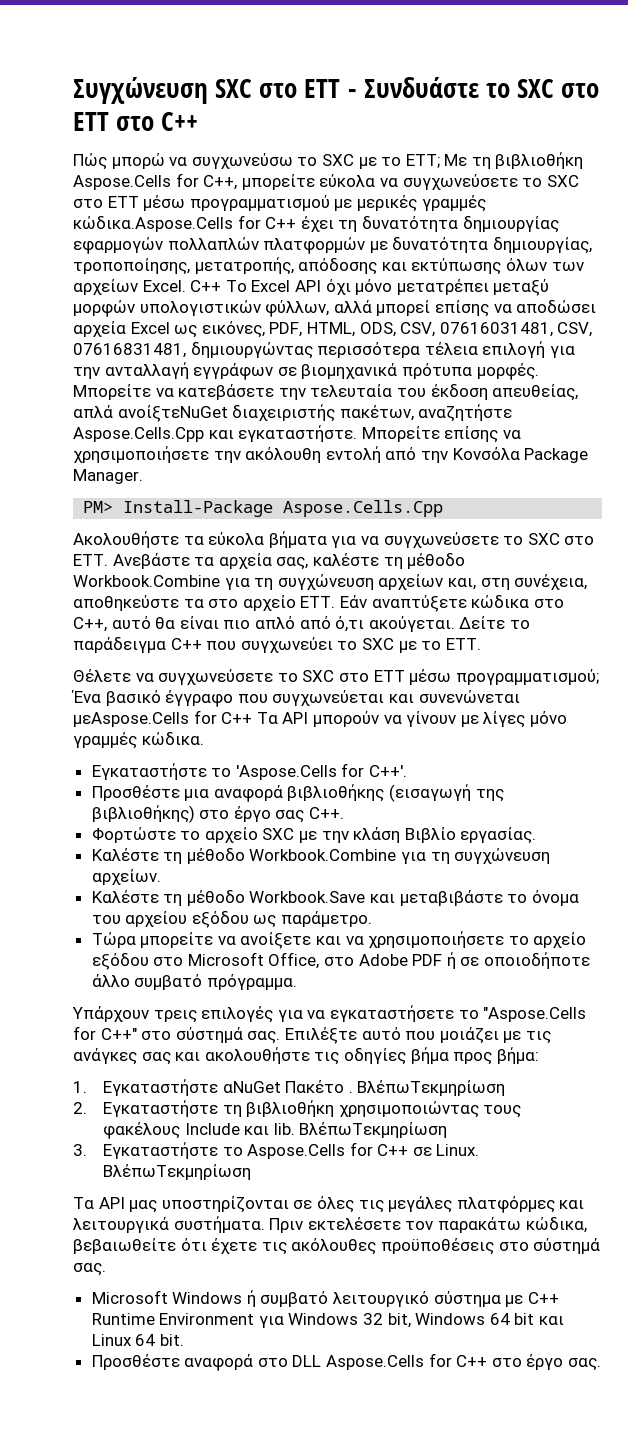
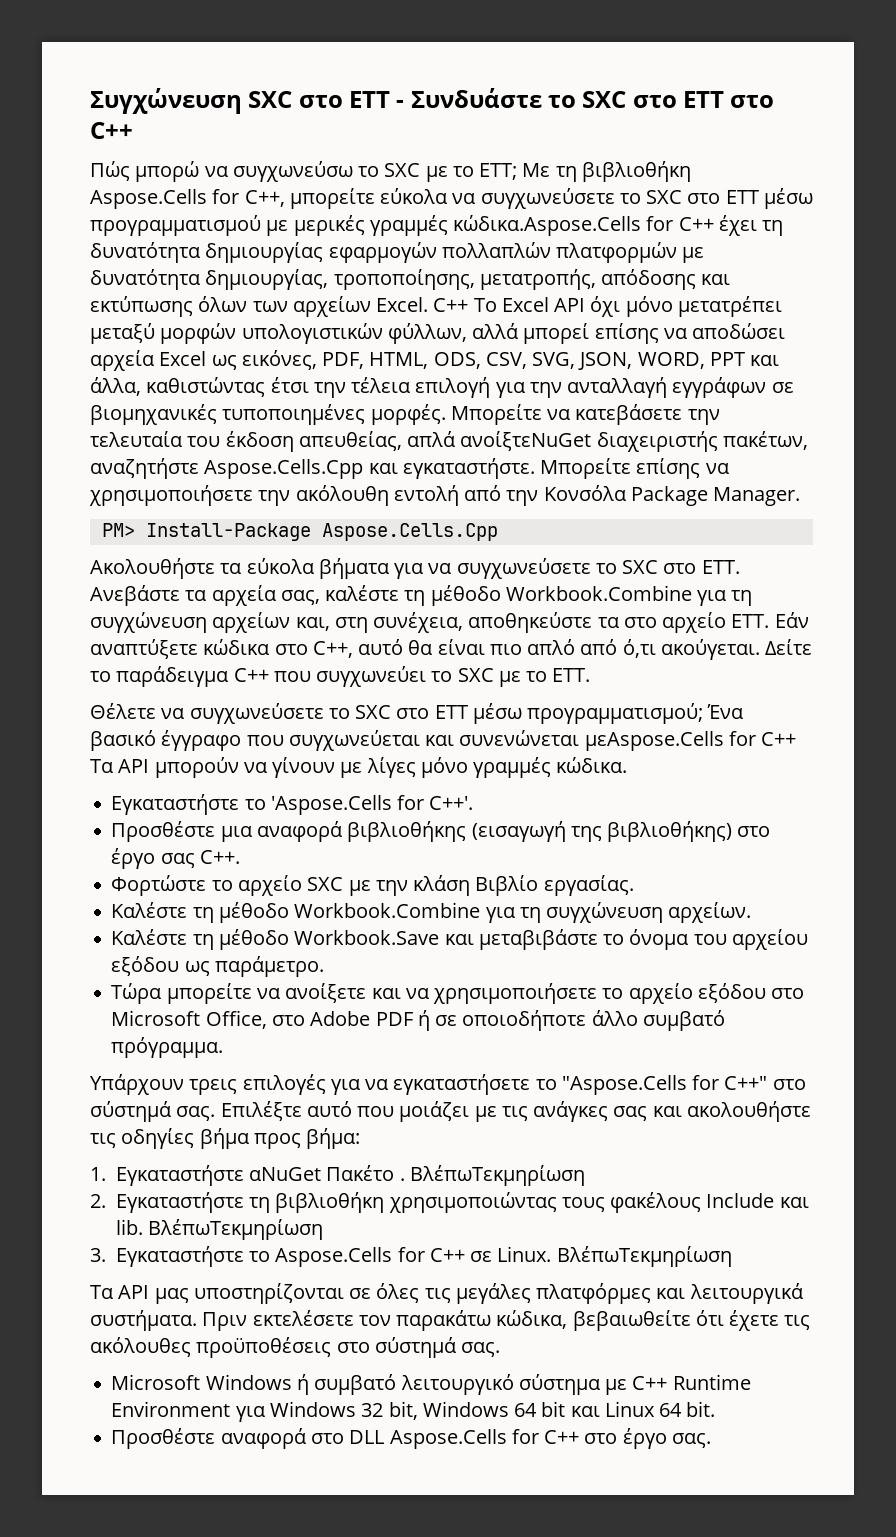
[439,322,593,337] [73,341,421,359] 07616031481, CSV, 07616831481, δημιουργώντας περισσότερα -> [532,352,780,370] [90,377,346,398] SVG, JSON, WORD, PPT και άλλα, καθιστώντας έτσι την
[301,363,472,379] βιομηχανικά πρότυπα -> [90,404,366,425] βιομηχανικές τυποποιημένες

